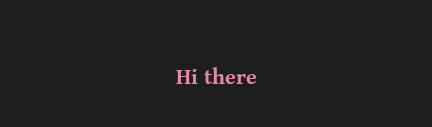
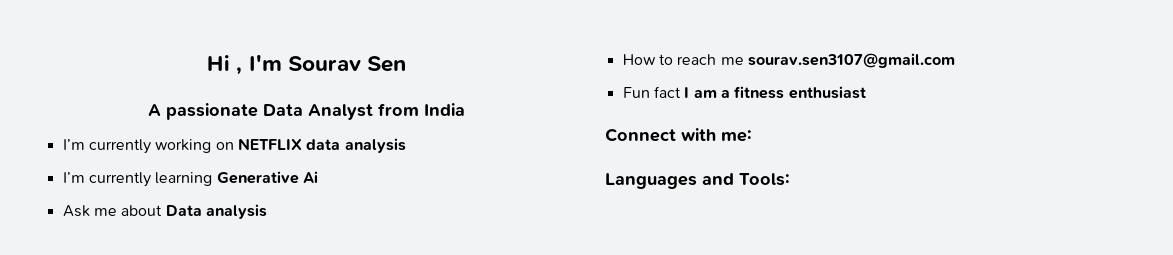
[203,67,257,84] there -> [236,55,406,75] [148,103,465,120] [62,138,406,154] [62,171,318,187] [62,204,267,219] [622,53,955,68] [622,86,866,99] [605,128,752,142] [605,173,790,189] , I'm Sourav Sen // A passionate Data Analyst from India // I’m currently working on NETFLIX data analysis // I’m currently learning Generative Ai // Ask me about Data analysis // How to reach me sourav.sen3107@gmail.com // Fun fact I am a fitness enthusiast // Connect with me: // Languages and Tools:

